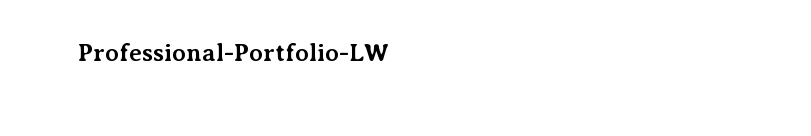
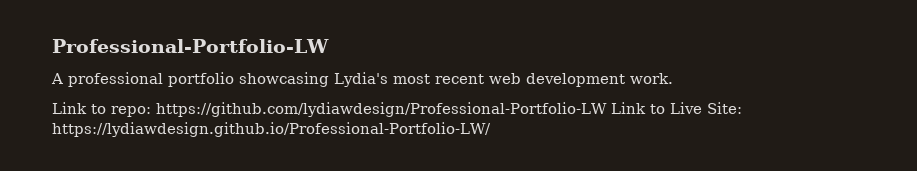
(389, 52) none -> [51,72,673,87] [52,102,742,117] [52,122,491,137] // A professional portfolio showcasing Lydia's most recent web development work. // Link to repo: https://github.com/lydiawdesign/Professional-Portfolio-LW Link to Live Site: https://lydiawdesign.github.io/Professional-Portfolio-LW/

